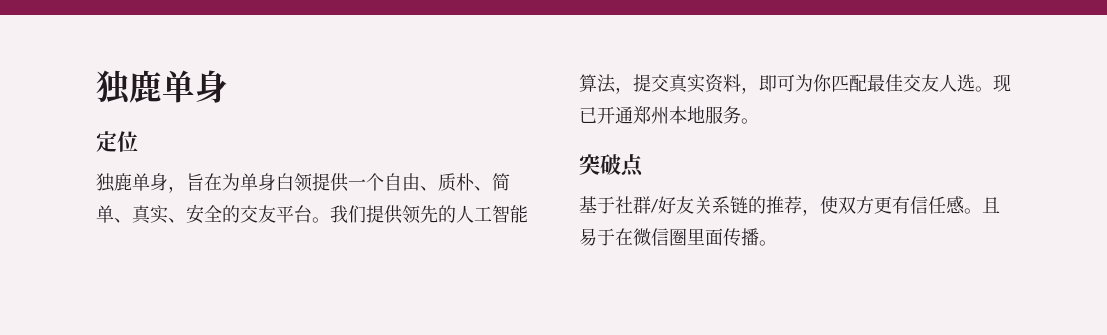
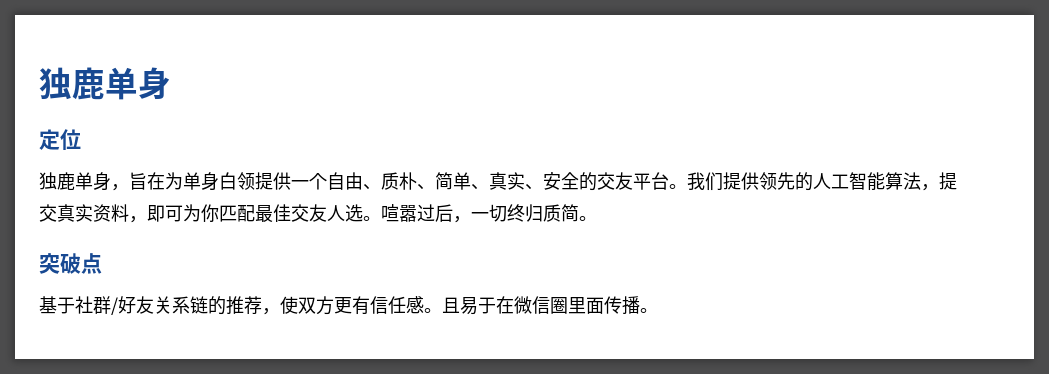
[993,74,1011,92] [579,106,741,124] 现已开通郑州本地服务 -> [381,204,579,223] 喧嚣过后，一切终归质简

